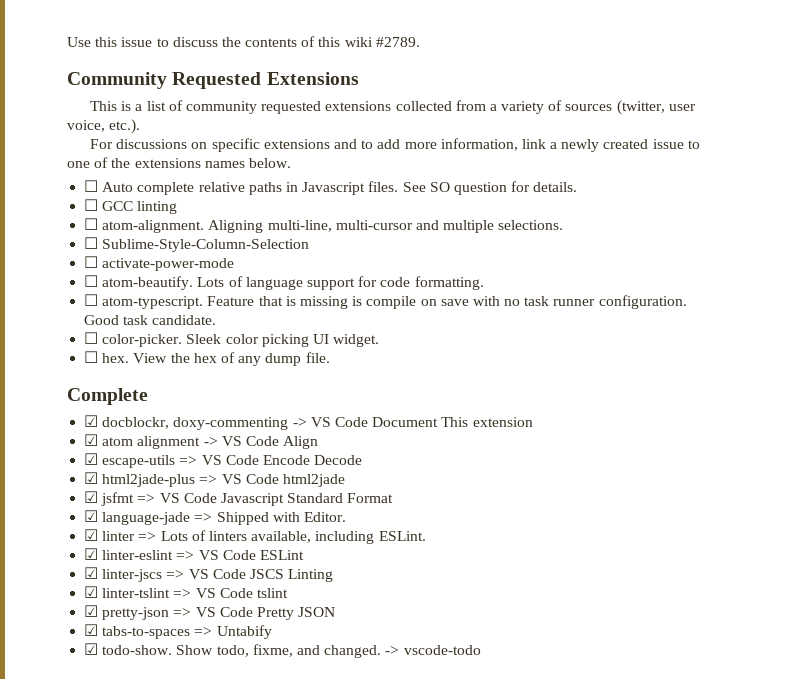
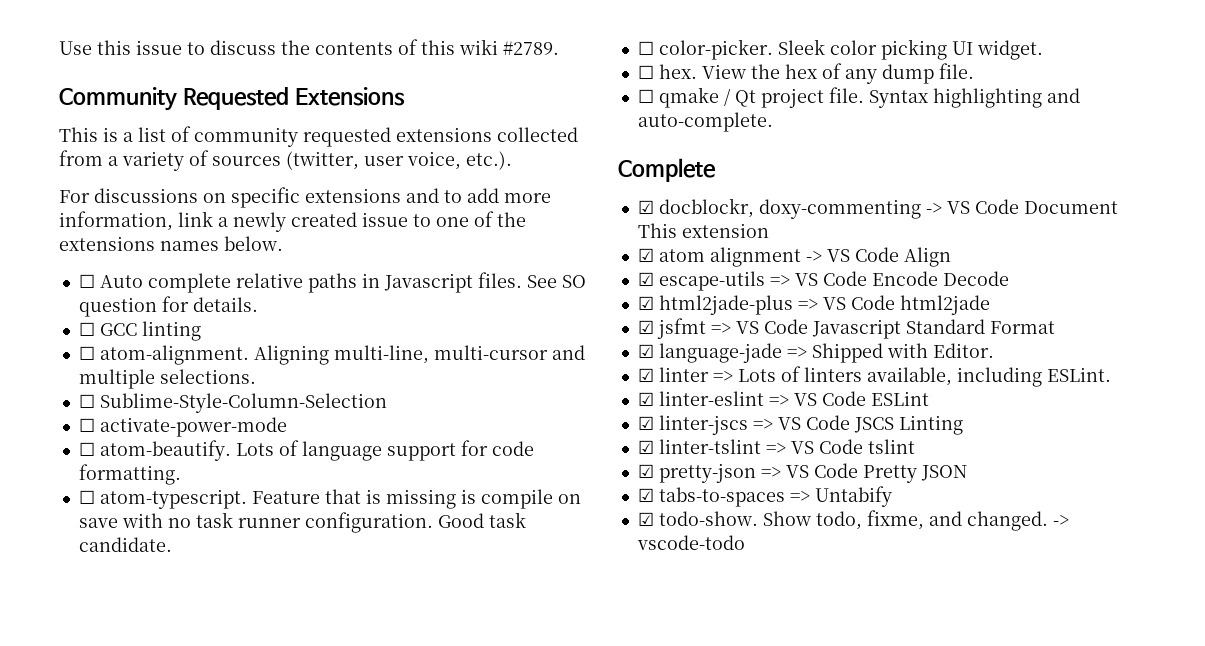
(330, 357) none -> [637,87,1080,108] [637,112,773,132] // ☐ qmake / Qt project file. Syntax highlighting and auto-complete.

